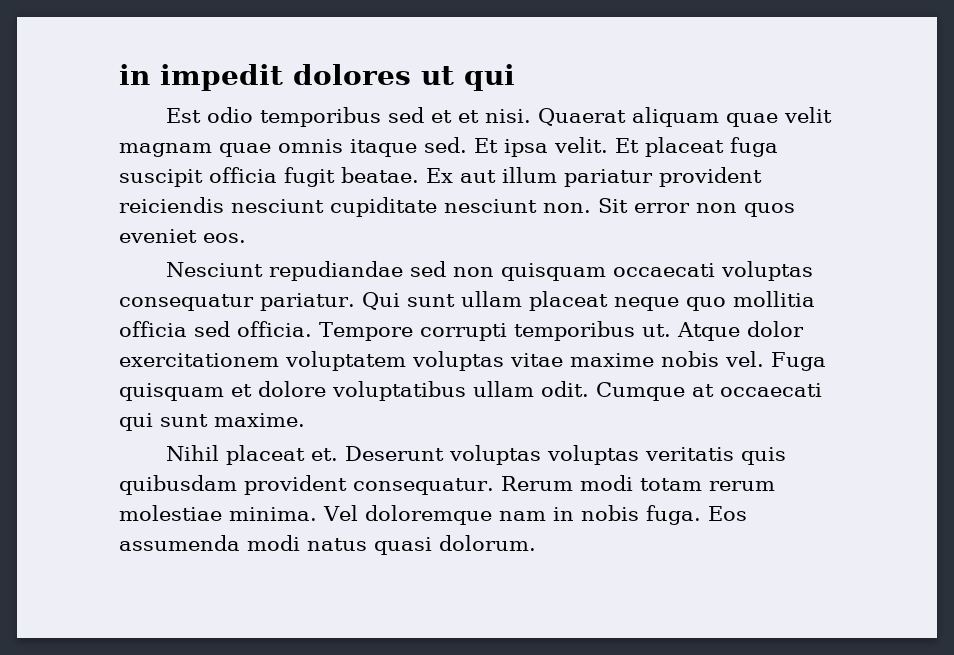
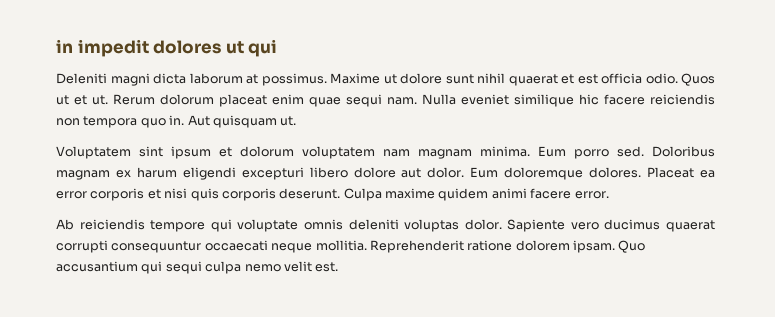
[165,107,832,127] [119,137,778,157] [119,167,762,187] [119,197,795,217] [119,229,246,243] [165,261,813,281] [119,291,815,311] [119,321,804,341] [119,351,826,371] [119,381,822,401] [119,413,305,431] [165,445,786,465] [119,475,775,495] [119,505,747,525] [119,535,536,555] Est odio temporibus sed et et nisi. Quaerat aliquam quae velit magnam quae omnis itaque sed. Et ipsa velit. Et placeat fuga suscipit officia fugit beatae. Ex aut illum pariatur provident reiciendis nesciunt cupiditate nesciunt non. Sit error non quos eveniet eos. // Nesciunt repudiandae sed non quisquam occaecati voluptas consequatur pariatur. Qui sunt ullam placeat neque quo mollitia officia sed officia. Tempore corrupti temporibus ut. Atque dolor exercitationem voluptatem voluptas vitae maxime nobis vel. Fuga quisquam et dolore voluptatibus ullam odit. Cumque at occaecati qui sunt maxime. // Nihil placeat et. Deserunt voluptas voluptas veritatis quis quibusdam provident consequatur. Rerum modi totam rerum molestiae minima. Vel doloremque nam in nobis fuga. Eos assumenda modi natus quasi dolorum. -> [56,73,715,86] [56,94,715,107] [56,115,297,128] [56,146,715,159] [56,167,715,180] [56,188,609,201] [56,219,716,232] [56,240,646,253] [56,261,339,274] Deleniti magni dicta laborum at possimus. Maxime ut dolore sunt nihil quaerat et est officia odio. Quos ut et ut. Rerum dolorum placeat enim quae sequi nam. Nulla eveniet similique hic facere reiciendis non tempora quo in. Aut quisquam ut. // Voluptatem sint ipsum et dolorum voluptatem nam magnam minima. Eum porro sed. Doloribus magnam ex harum eligendi excepturi libero dolore aut dolor. Eum doloremque dolores. Placeat ea error corporis et nisi quis corporis deserunt. Culpa maxime quidem animi facere error. // Ab reiciendis tempore qui voluptate omnis deleniti voluptas dolor. Sapiente vero ducimus quaerat corrupti consequuntur occaecati neque mollitia. Reprehenderit ratione dolorem ipsam. Quo accusantium qui sequi culpa nemo velit est.

